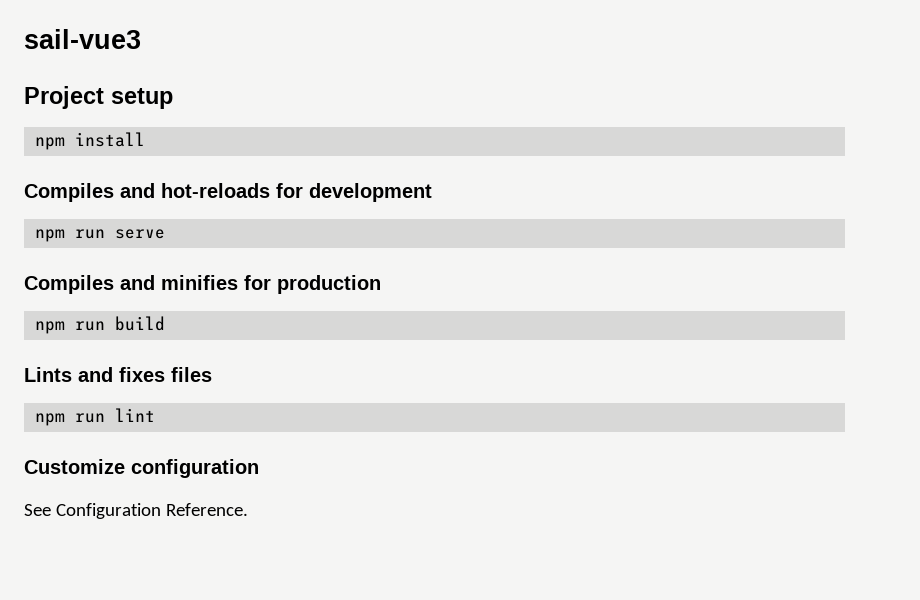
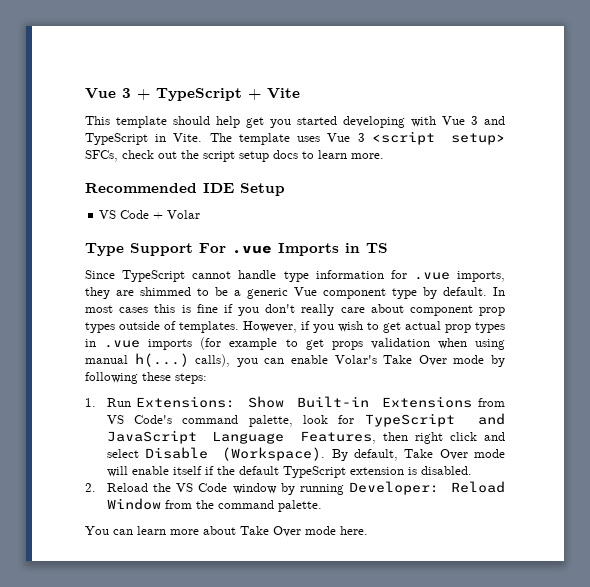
[24,29,141,49] [24,86,173,109] [35,132,146,150] [24,183,432,202] [35,229,166,242] [24,275,381,294] [35,316,166,334] [24,367,212,382] [35,408,156,426] [24,459,259,478] [24,503,248,519] sail-vue3 // Project setup // npm install // Compiles and hot-reloads for development // npm run serve // Compiles and minifies for production // npm run build // Lints and fixes files // npm run lint // Customize configuration // See Configuration Reference. -> [85,88,300,101] [85,116,505,128] [85,131,506,145] [85,150,384,162] [85,183,285,196] [99,210,201,219] [85,243,388,256] [85,270,505,282] [85,287,505,299] [85,304,506,316] [85,321,505,333] [85,337,506,350] [85,353,506,367] [85,372,207,384] [85,396,506,408] [106,413,506,427] [106,430,506,444] [106,447,506,461] [106,466,472,478] [85,481,506,495] [106,498,322,512] [85,526,368,537] Vue 3 + TypeScript + Vite // This template should help get you started developing with Vue 3 and TypeScript in Vite. The template uses Vue 3 <script setup> SFCs, check out the script setup docs to learn more. // Recommended IDE Setup // VS Code + Volar // Type Support For .vue Imports in TS // Since TypeScript cannot handle type information for .vue imports, they are shimmed to be a generic Vue component type by default. In most cases this is fine if you don't really care about component prop types outside of templates. However, if you wish to get actual prop types in .vue imports (for example to get props validation when using manual h(...) calls), you can enable Volar's Take Over mode by following these steps: // 1. Run Extensions: Show Built-in Extensions from VS Code's command palette, look for TypeScript and JavaScript Language Features, then right click and select Disable (Workspace). By default, Take Over mode will enable itself if the default TypeScript extension is disabled. // 2. Reload the VS Code window by running Developer: Reload Window from the command palette. // You can learn more about Take Over mode here.

